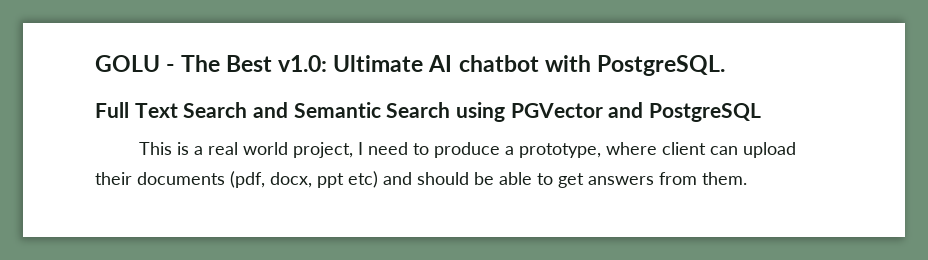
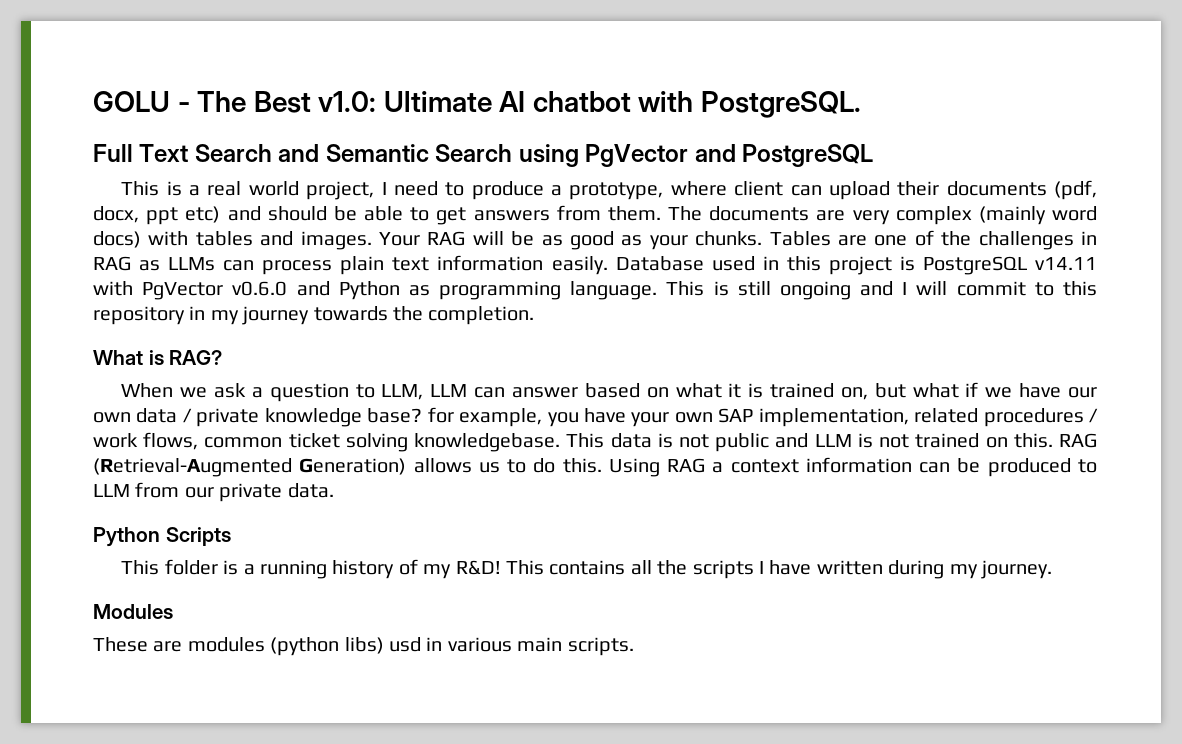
[510,103,603,118] PGVector -> [585,144,689,167] PgVector
(747, 178) none -> [668,206,1097,225] [93,230,1097,250] [93,255,1097,275] [93,281,1097,300] [93,306,535,325] [93,350,223,365] [121,382,1097,402] [93,407,1098,427] [93,432,1097,452] [93,457,1097,477] [93,482,334,502] [93,527,231,547] [121,559,1052,579] [93,604,173,619] [93,637,634,656] The documents are very complex (mainly word docs) with tables and images. Your RAG will be as good as your chunks. Tables are one of the challenges in RAG as LLMs can process plain text information easily. Database used in this project is PostgreSQL v14.11 with PgVector v0.6.0 and Python as programming language. This is still ongoing and I will commit to this repository in my journey towards the completion. // What is RAG? // When we ask a question to LLM, LLM can answer based on what it is trained on, but what if we have our own data / private knowledge base? for example, you have your own SAP implementation, related procedures / work flows, common ticket solving knowledgebase. This data is not public and LLM is not trained on this. RAG (Retrieval-Augmented Generation) allows us to do this. Using RAG a context information can be produced to LLM from our private data. // Python Scripts // This folder is a running history of my R&D! This contains all the scripts I have written during my journey. // Modules // These are modules (python libs) usd in various main scripts.

